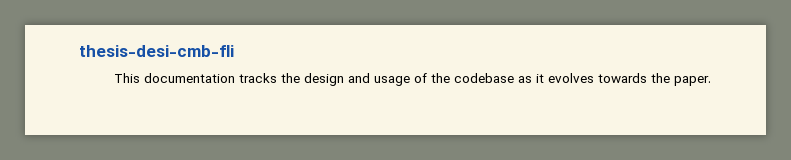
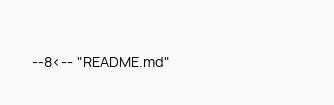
[79,45,234,57] [113,73,711,86] thesis-desi-cmb-fli // This documentation tracks the design and usage of the codebase as it evolves towards the paper. -> [32,57,170,67] --8<-- "README.md"

